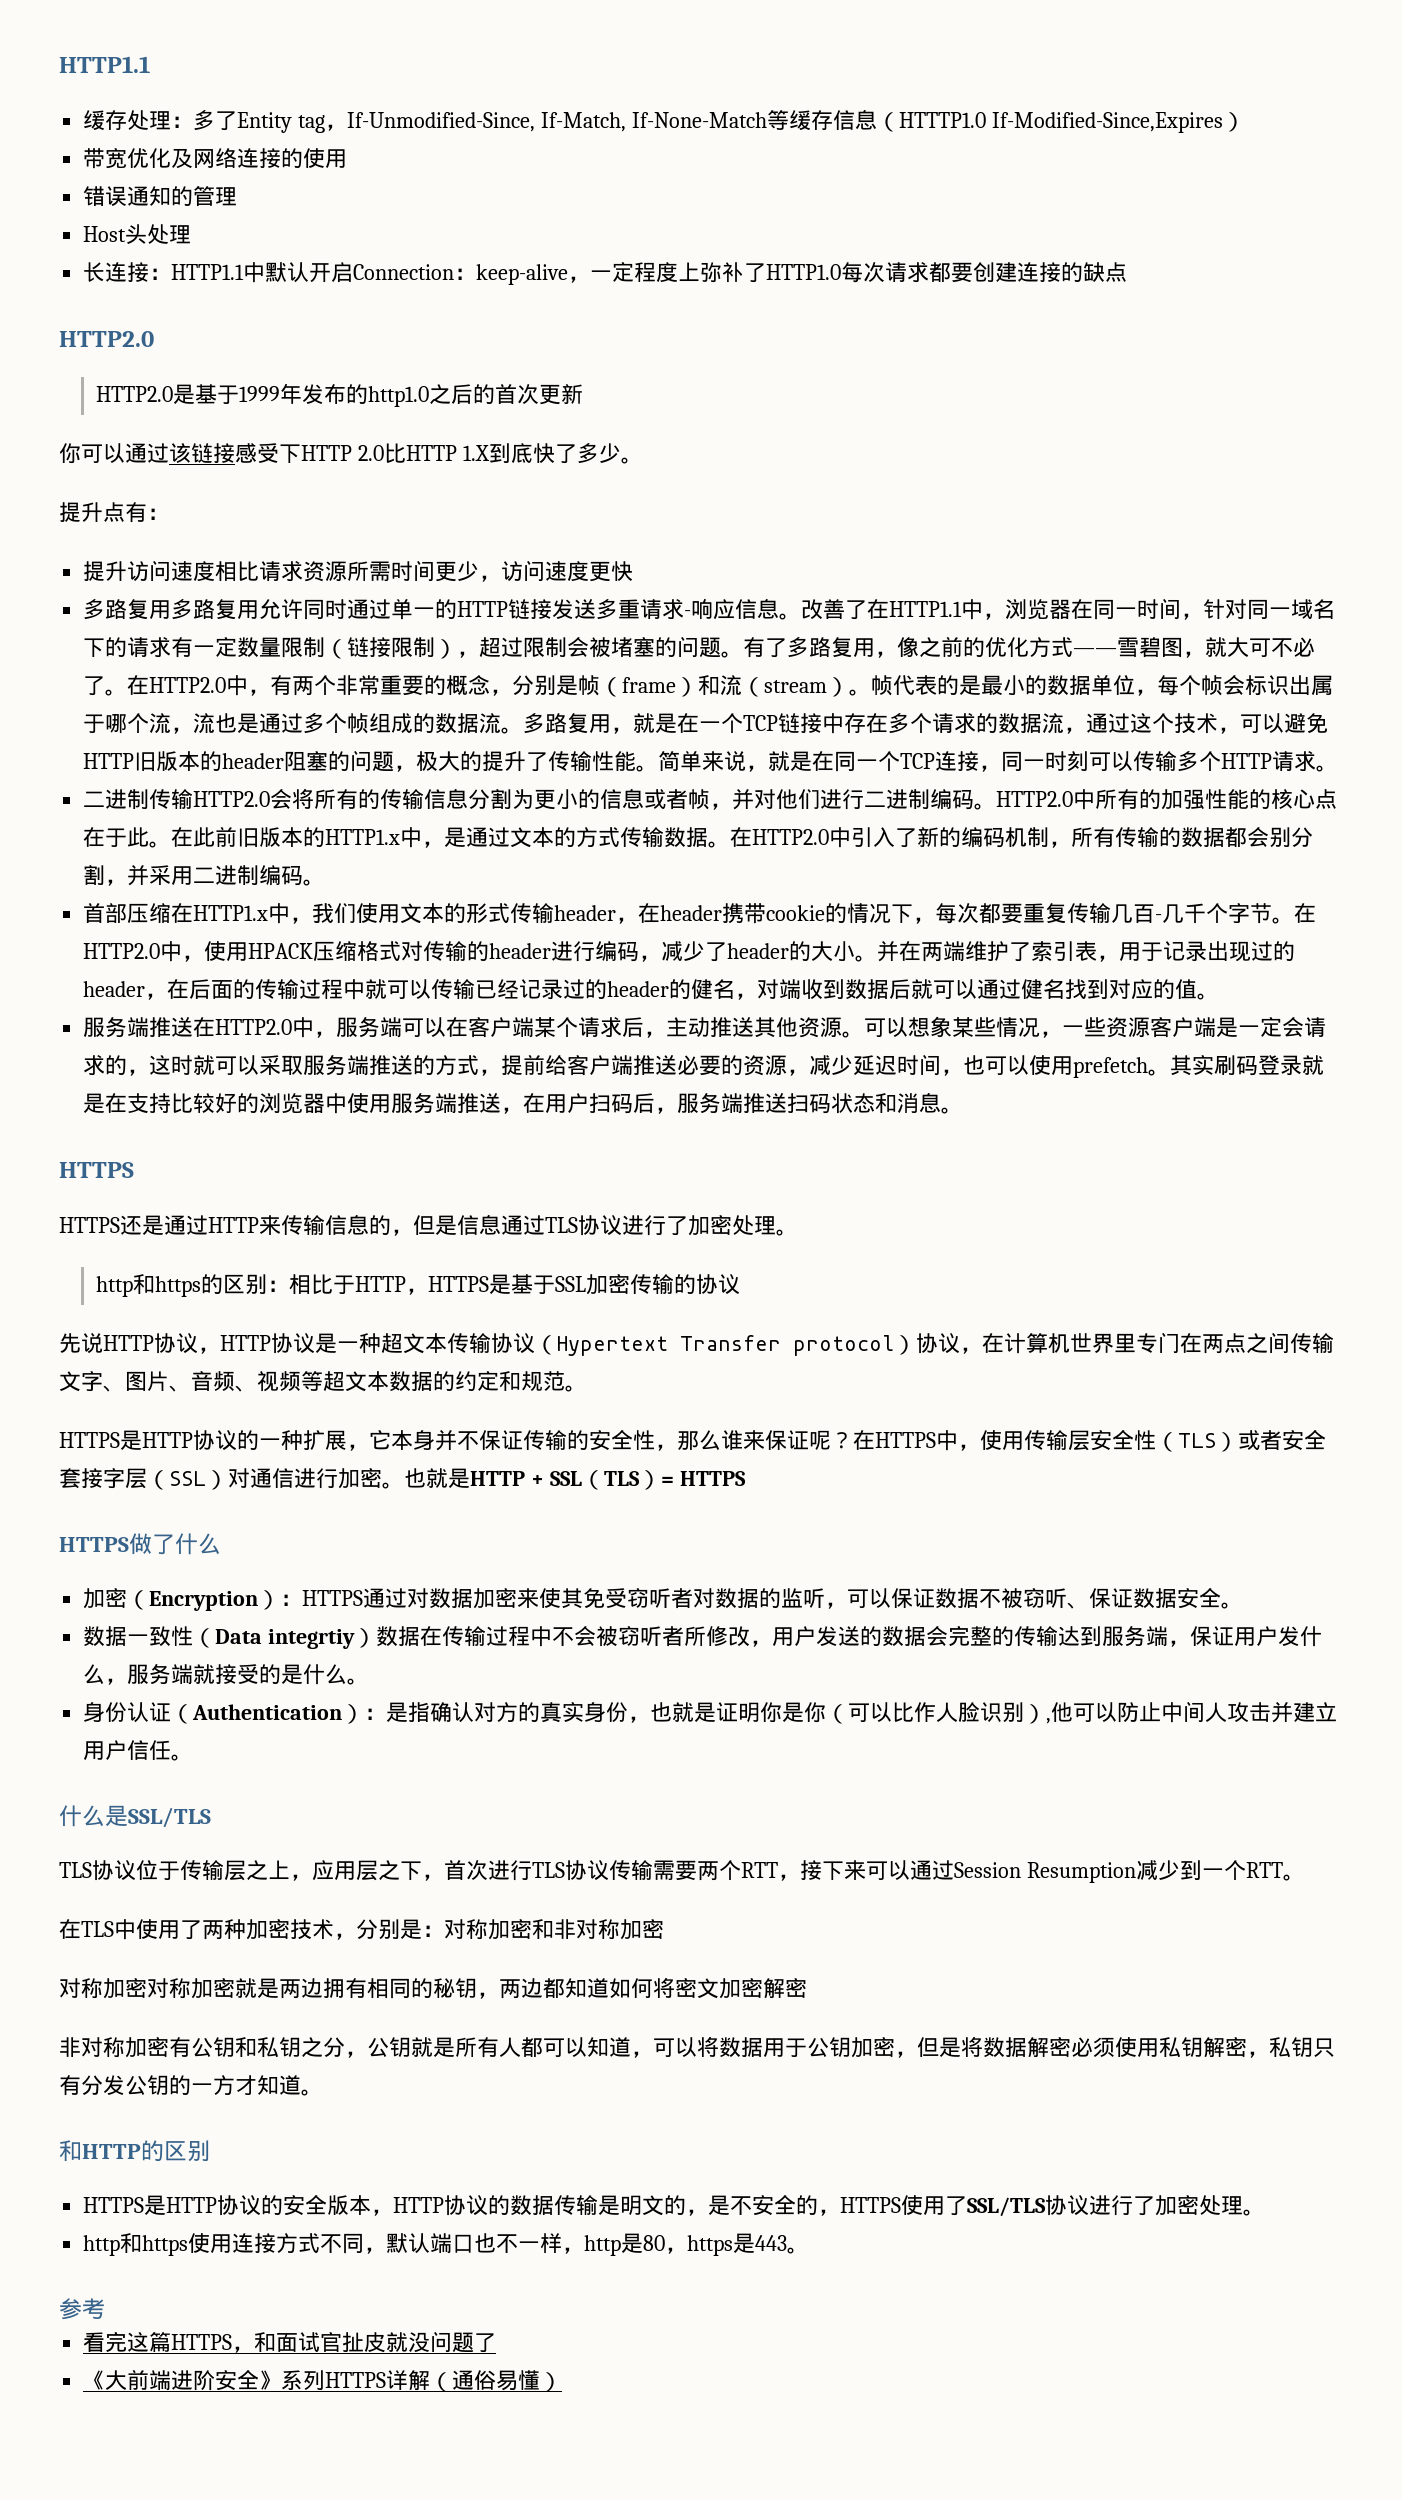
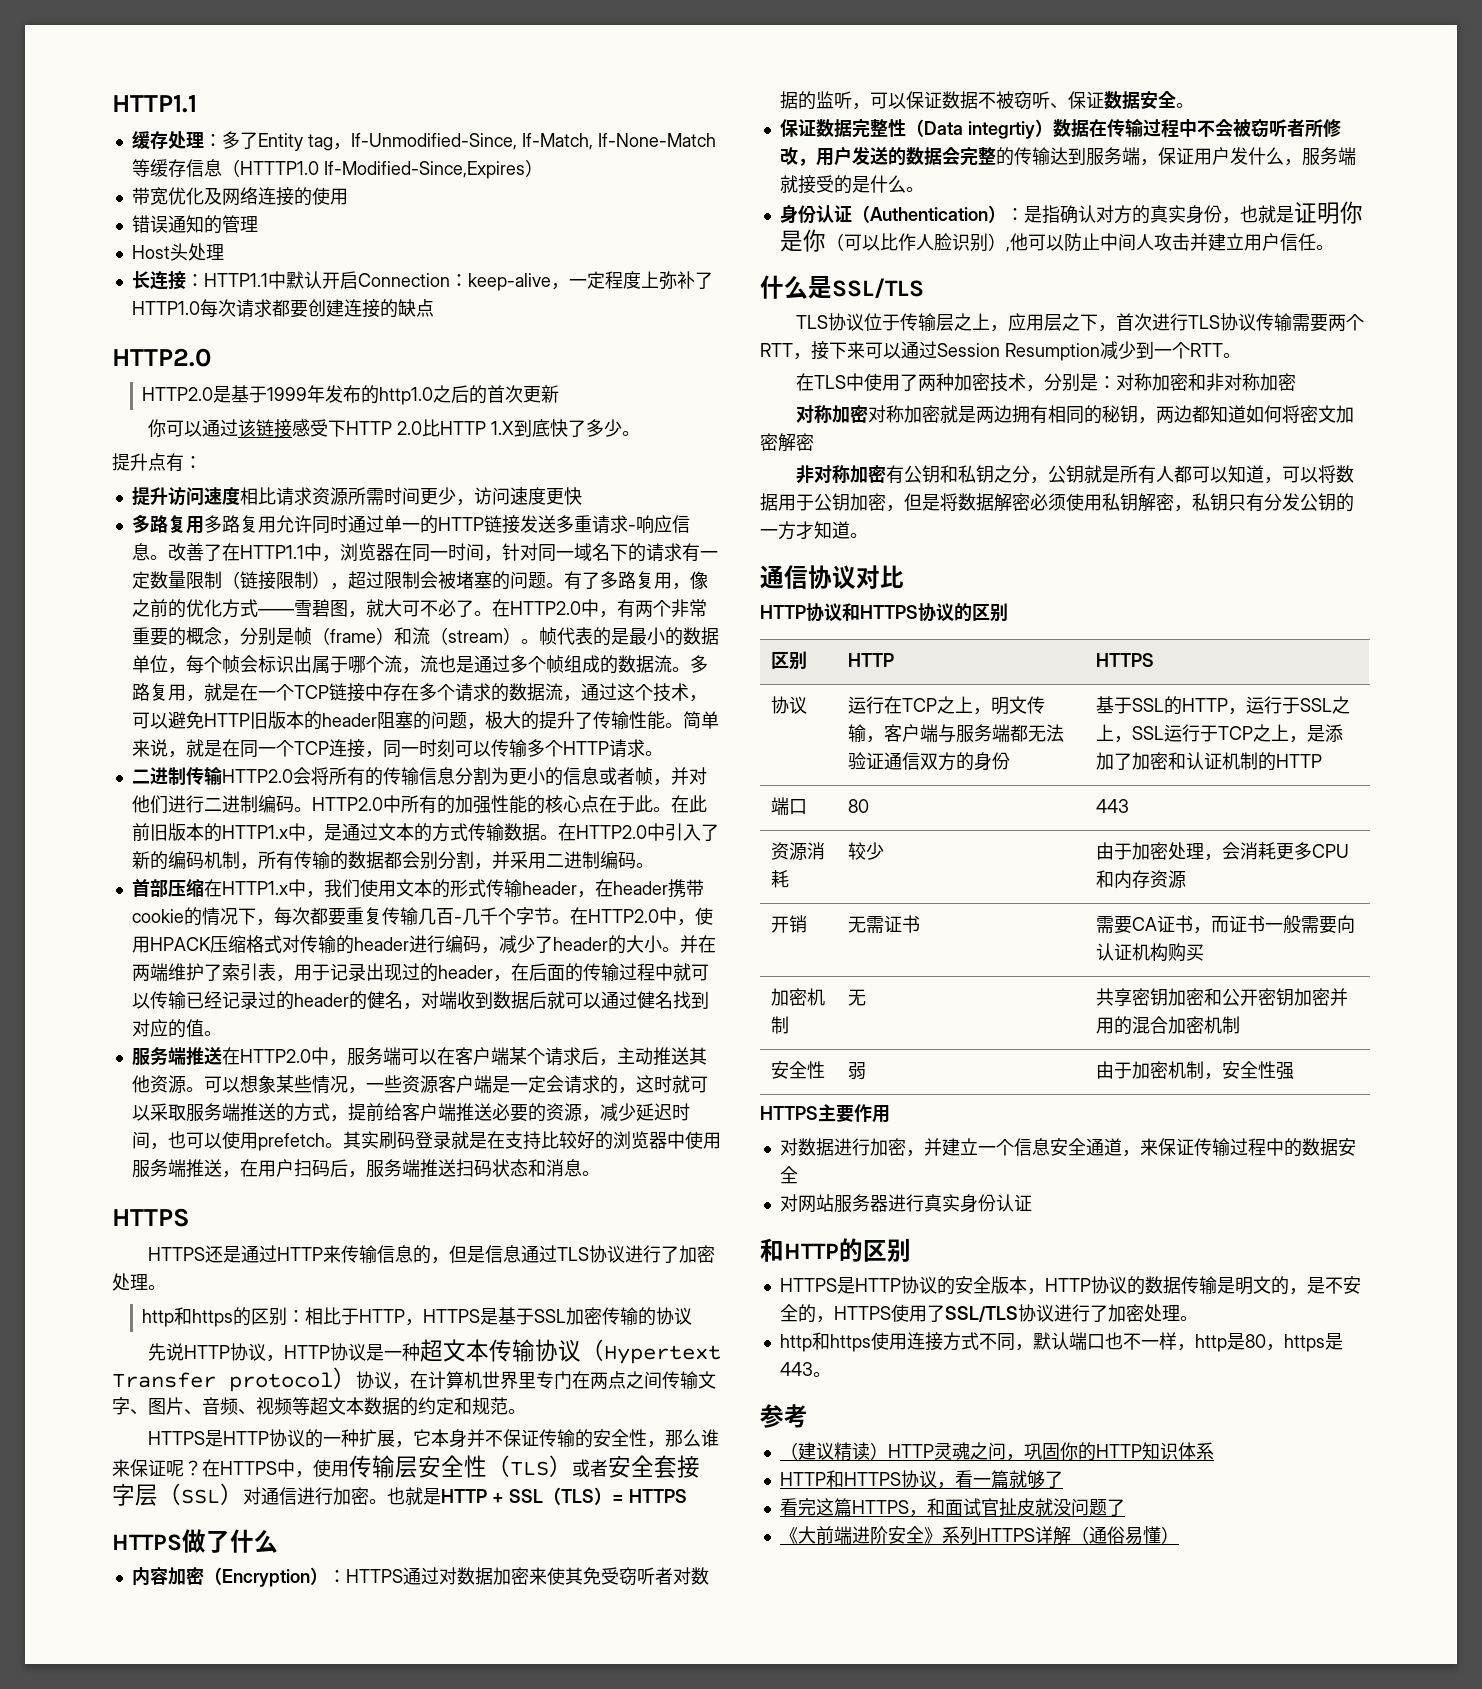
(221, 1543) none -> [131,1567,168,1586] 内容
[83,1626,172,1647] 数据一致 -> [779,119,888,138] 保证数据完整
(323, 2092) none -> [760,565,904,590] [760,603,1008,622] [770,651,807,670] [847,653,894,667] [1095,653,1154,667] [770,696,807,714] [847,696,1045,715] [847,724,1064,743] [847,752,1010,771] [1095,696,1350,715] [1095,724,1343,743] [1095,752,1322,771] [770,797,807,815] [847,799,869,813] [1095,799,1129,813] [770,842,825,861] [770,870,789,888] [847,842,884,860] [1095,842,1349,861] [1095,870,1186,889] [770,915,807,933] [847,915,920,933] [1095,915,1355,934] [1095,943,1204,962] [770,988,825,1006] [770,1016,789,1034] [847,989,866,1006] [1095,988,1348,1007] [1095,1016,1240,1035] [770,1061,825,1079] [847,1062,866,1080] [1095,1061,1294,1080] [760,1104,890,1123] [779,1138,1356,1157] [779,1166,798,1184] [779,1194,1032,1213] // 通信协议对比 // HTTP协议和HTTPS协议的区别 // 区别 | HTTP | HTTPS // 协议 | 运行在TCP之上，明文传输，客户端与服务端都无法验证通信双方的身份 | 基于SSL的HTTP，运行于SSL之上，SSL运行于TCP之上，是添加了加密和认证机制的HTTP // 端口 | 80 | 443 // 资源消耗 | 较少 | 由于加密处理，会消耗更多CPU和内存资源 // 开销 | 无需证书 | 需要CA证书，而证书一般需要向认证机构购买 // 加密机制 | 无 | 共享密钥加密和公开密钥加密并用的混合加密机制 // 安全性 | 弱 | 由于加密机制，安全性强 // HTTPS主要作用 // 对数据进行加密，并建立一个信息安全通道，来保证传输过程中的数据安全 // 对网站服务器进行真实身份认证
(105, 2308) none -> [779,1442,1214,1461] [779,1470,1063,1489] // （建议精读）HTTP灵魂之问，巩固你的HTTP知识体系 // HTTP和HTTPS协议，看一篇就够了

